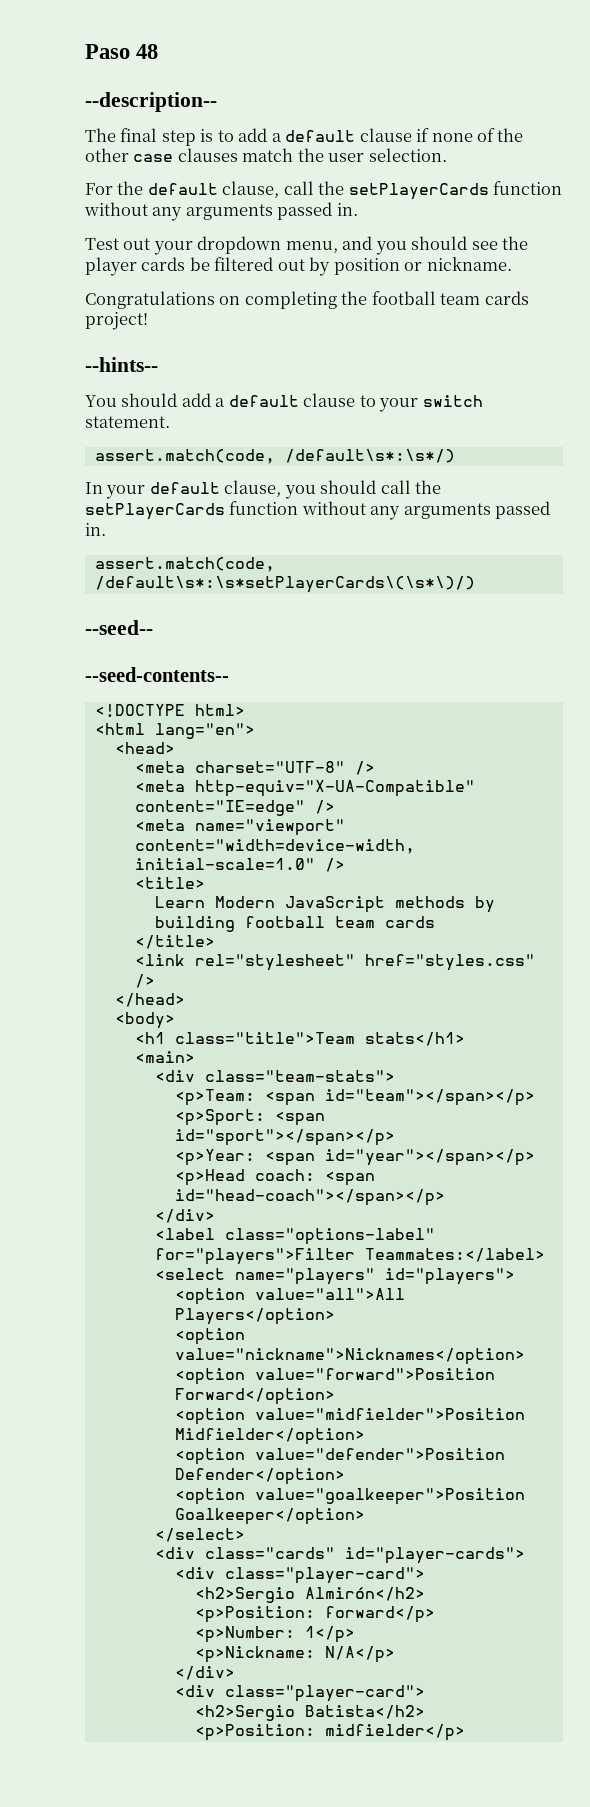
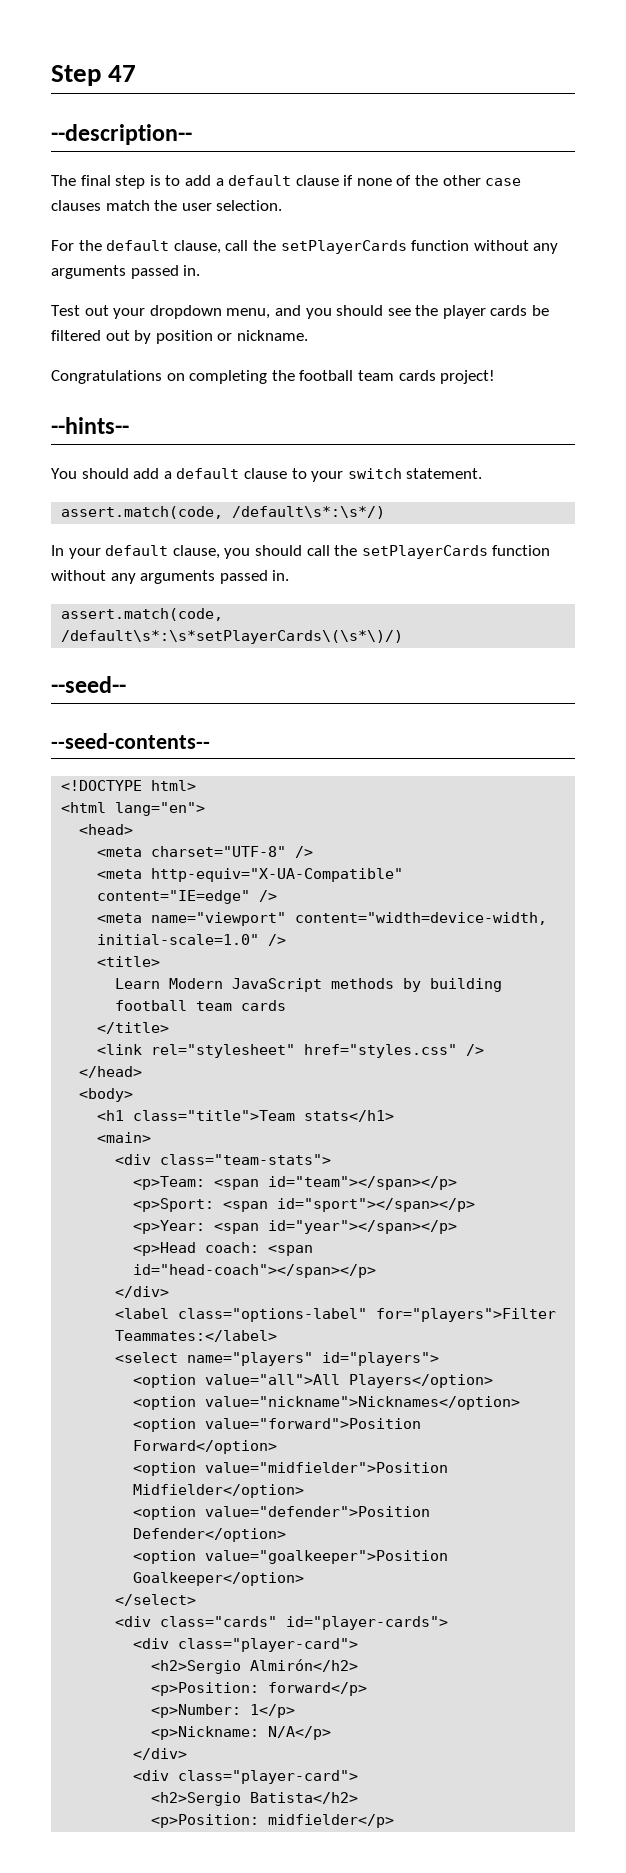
[85,44,159,59] Paso 48 -> [51,65,137,86] Step 47

